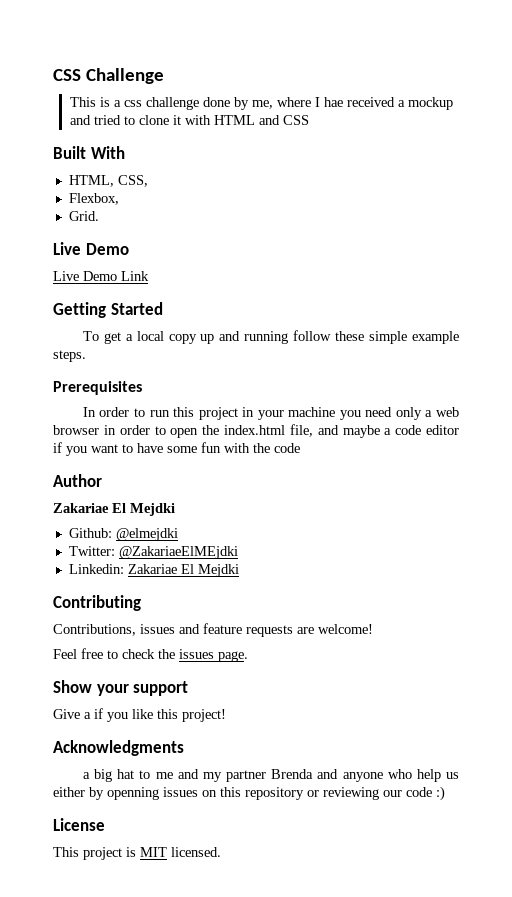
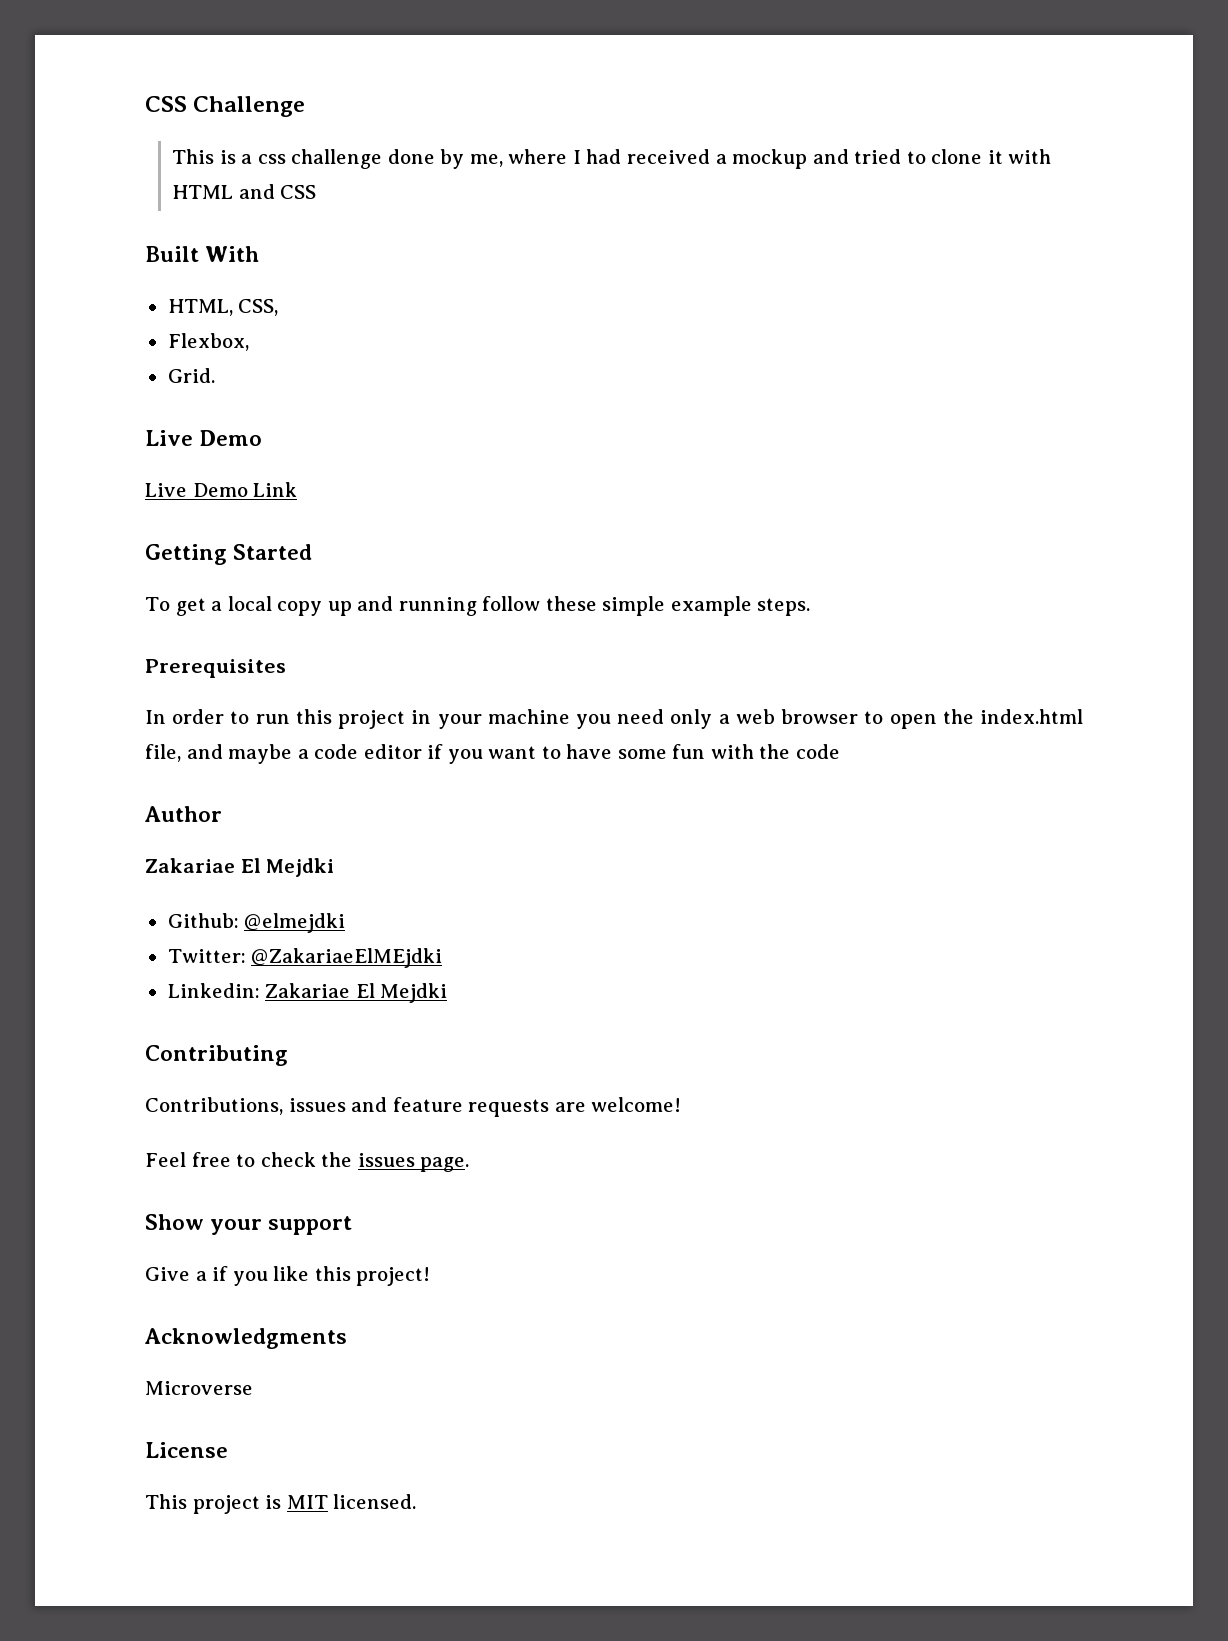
[323,97,343,107] hae -> [586,149,622,164] had
[103,425,150,435] in order -> (859, 716) none
[82,769,459,782] [53,786,445,801] a big hat to me and my partner Brenda and anyone who help us either by openning issues on this repository or reviewing our code :) -> [145,1381,253,1395] Microverse

